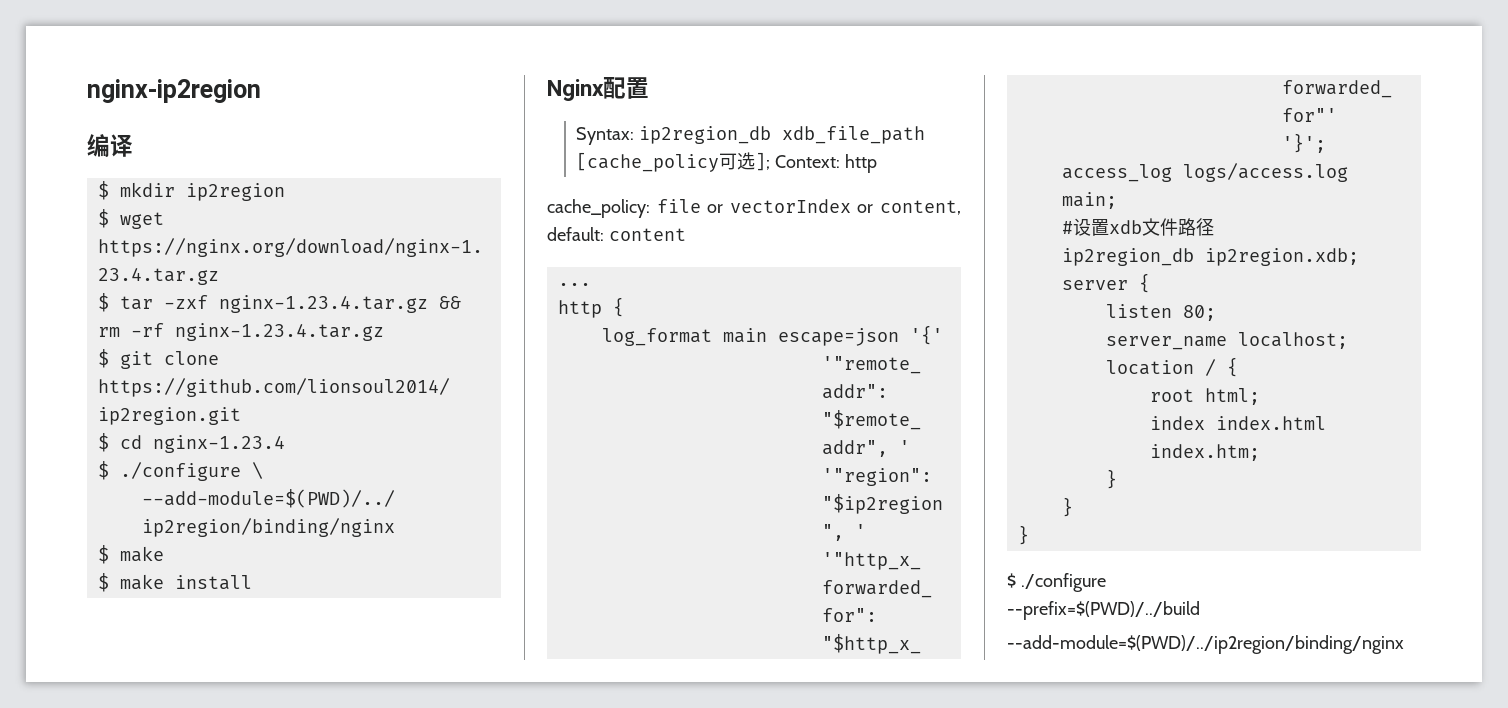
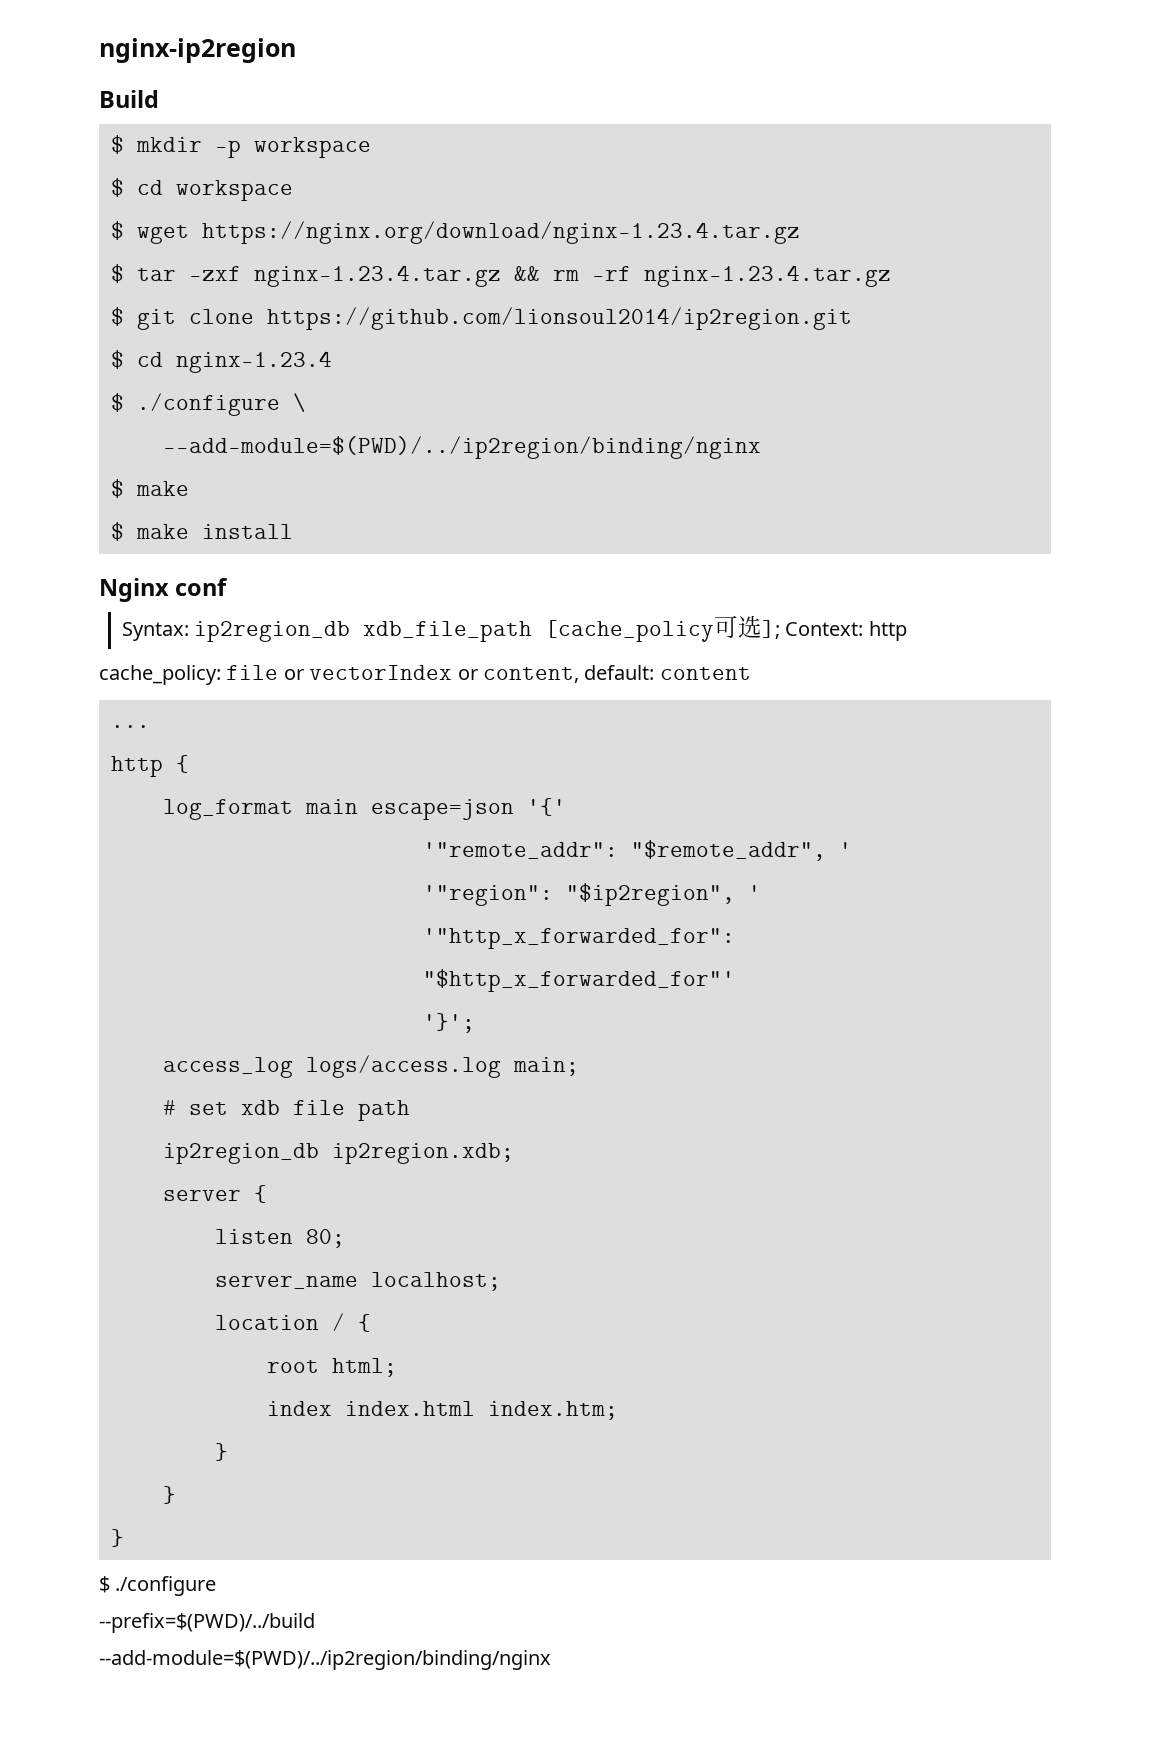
[87,134,133,157] 编译 -> [99,90,159,108] Build
[185,183,285,201] ip2region -> [215,137,371,158] [111,178,293,201] -p workspace // $ cd workspace
[603,77,649,99] 配置 -> [175,578,229,596] conf
[1072,218,1214,236] 设置xdb文件路径 -> [189,1100,410,1121] set xdb file path

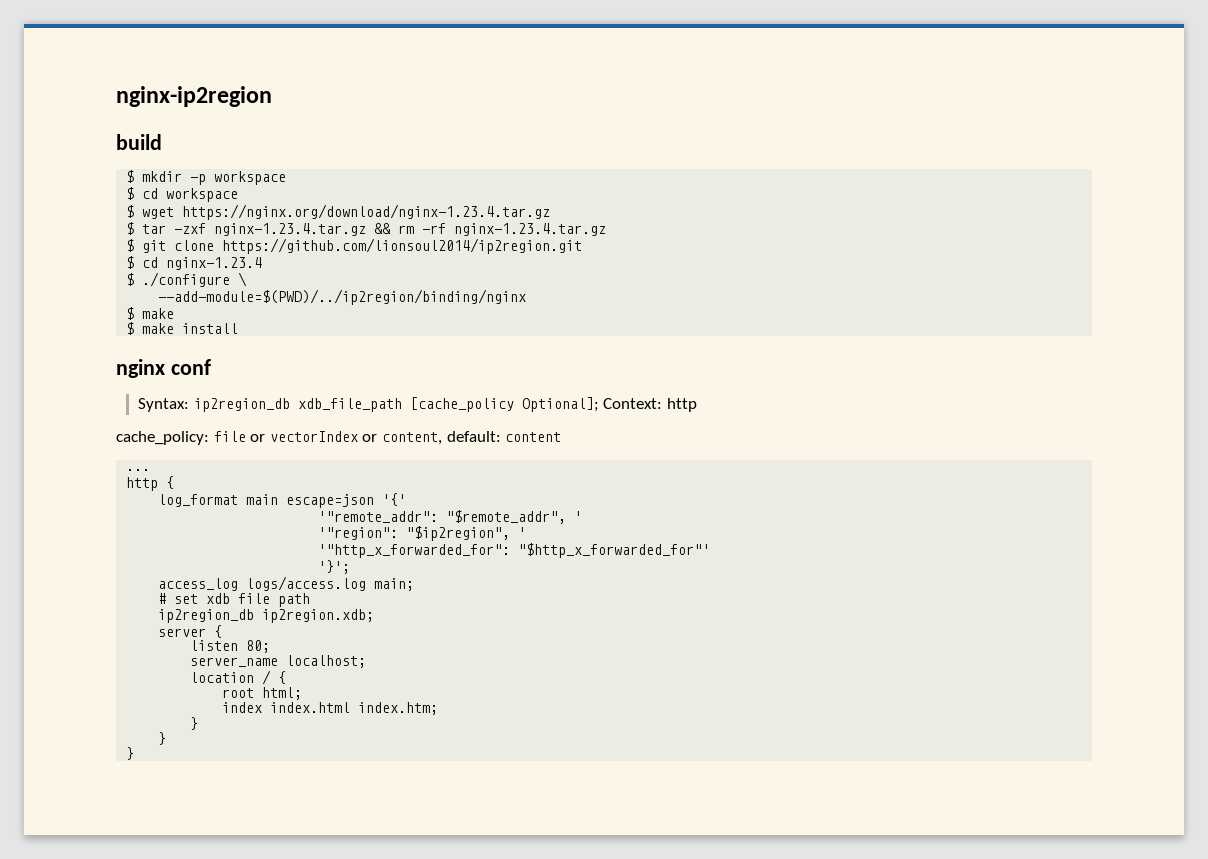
[99,90,159,108] Build -> [116,134,162,150] build
[99,578,169,602] Nginx -> [116,359,165,378] nginx
[714,615,781,639] 可选]; -> [521,397,599,412] Optional];
[99,1576,217,1596] [99,1613,315,1633] [99,1650,551,1670] // $ ./configure // --prefix=$(PWD)/../build // --add-module=$(PWD)/../ip2region/binding/nginx -> (135, 753) none

